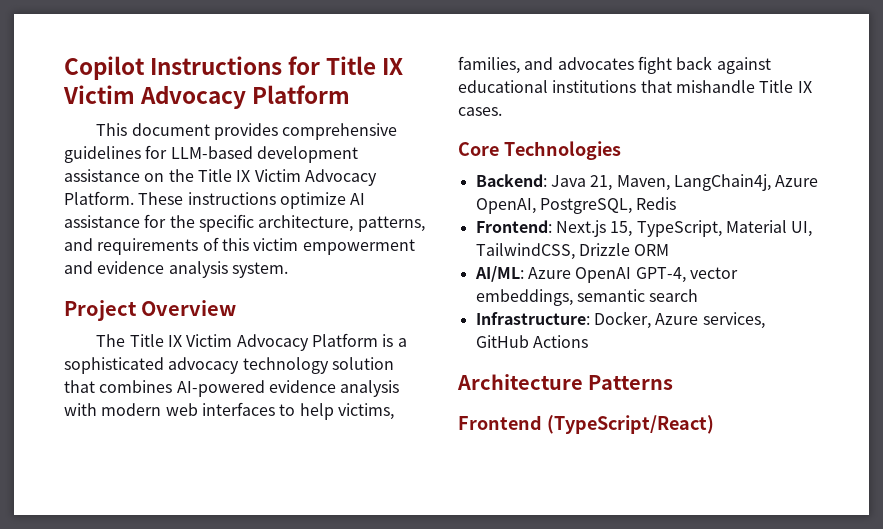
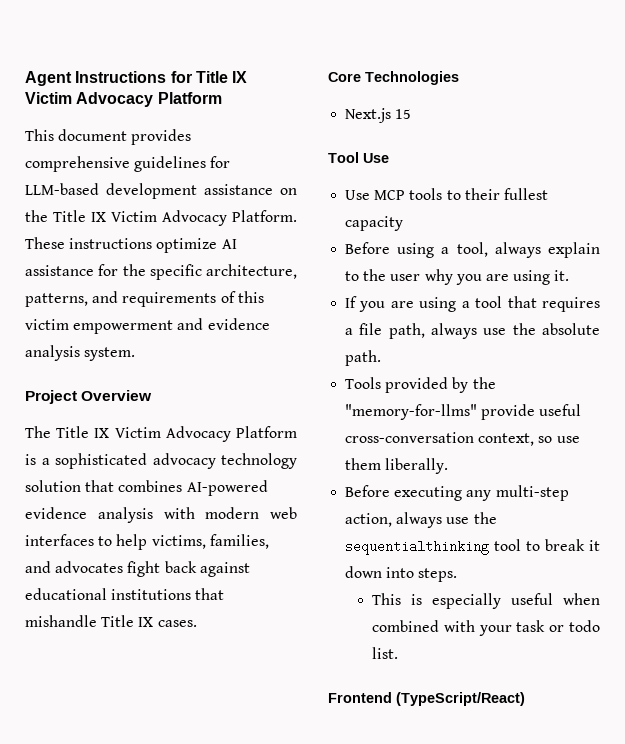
[64,56,145,80] Copilot -> [25,71,72,86] Agent
[475,174,819,191] [475,197,677,214] [475,220,813,237] [475,243,670,260] [474,266,738,283] [475,289,699,306] [475,311,765,329] [475,335,588,348] [457,374,674,390] Backend: Java 21, Maven, LangChain4j, Azure OpenAI, PostgreSQL, Redis // Frontend: Next.js 15, TypeScript, Material UI, TailwindCSS, Drizzle ORM // AI/ML: Azure OpenAI GPT-4, vector embeddings, semantic search // Infrastructure: Docker, Azure services, GitHub Actions // Architecture Patterns -> [345,108,412,123] [328,152,389,163] [345,188,548,200] [345,216,404,231] [345,242,600,258] [345,269,570,285] [345,296,600,312] [345,323,600,339] [345,350,382,366] [345,377,496,393] [345,404,582,420] [345,432,580,446] [345,458,449,474] [345,485,569,501] [345,512,497,528] [345,539,600,555] [345,566,458,582] [372,593,600,609] [372,620,600,636] [372,647,399,659] Next.js 15 // Tool Use // Use MCP tools to their fullest capacity // Before using a tool, always explain to the user why you are using it. // If you are using a tool that requires a file path, always use the absolute path. // Tools provided by the "memory-for-llms" provide useful cross-conversation context, so use them liberally. // Before executing any multi-step action, always use the sequentialthinking tool to break it down into steps. // This is especially useful when combined with your task or todo list.

